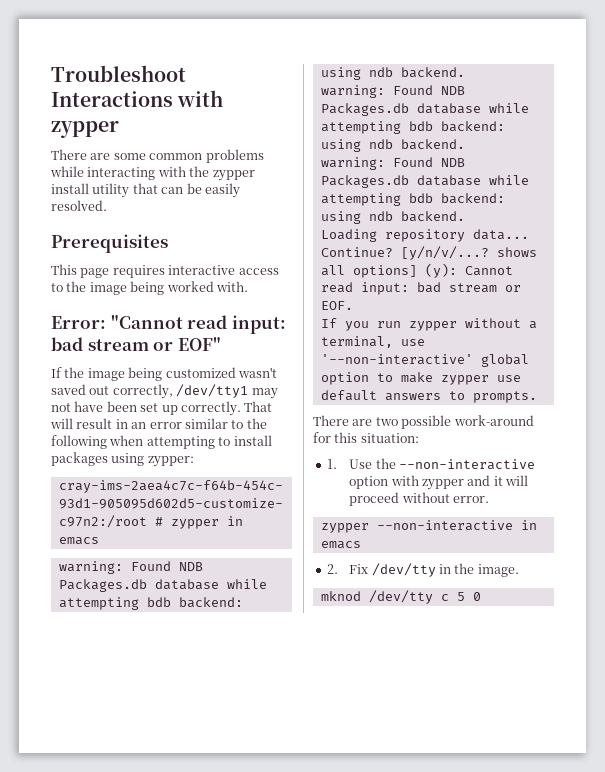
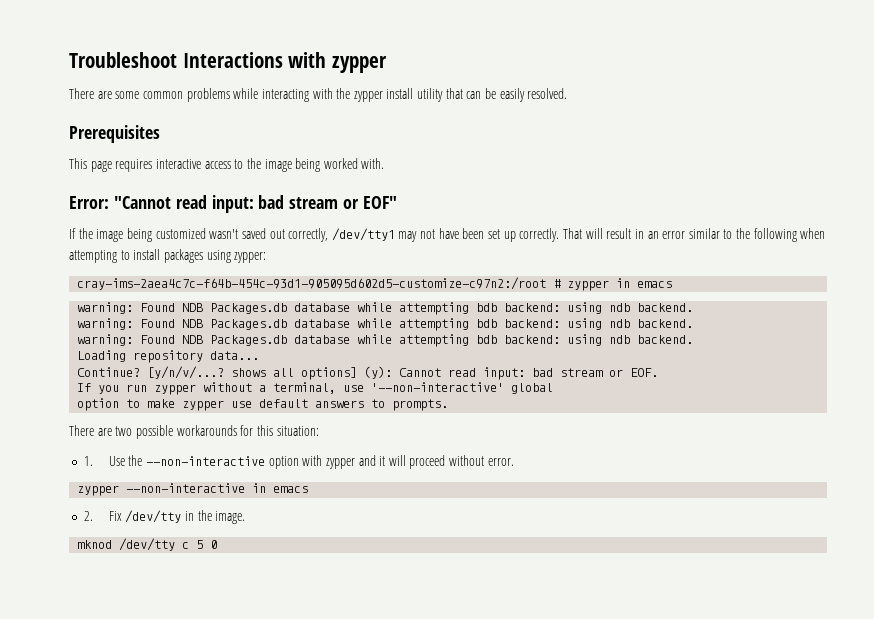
[453,415,534,426] work-around -> [176,425,237,436] workarounds

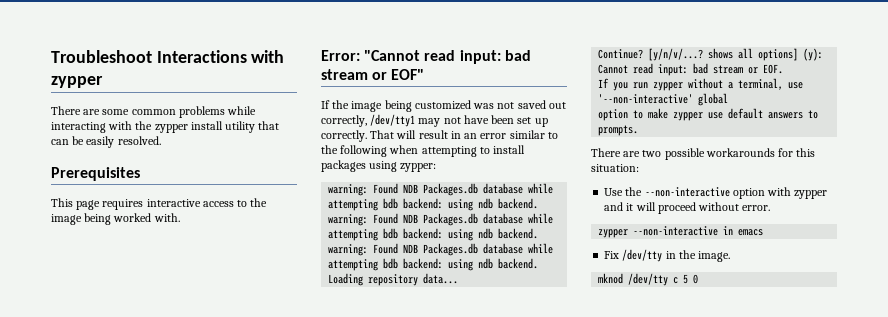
[209,229,239,239] wasn't -> [473,102,515,109] was not
[77,277,673,291] // cray-ims-2aea4c7c-f64b-454c-93d1-905095d602d5-customize-c97n2:/root # zypper in emacs -> (437, 167) none
[83,456,93,466] 1. -> (639, 168) none
[83,511,93,521] 2. -> (764, 232) none

